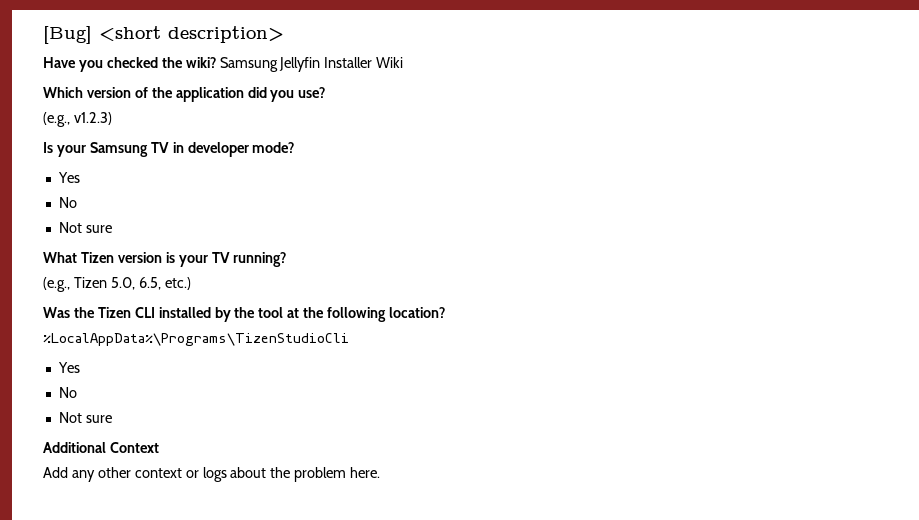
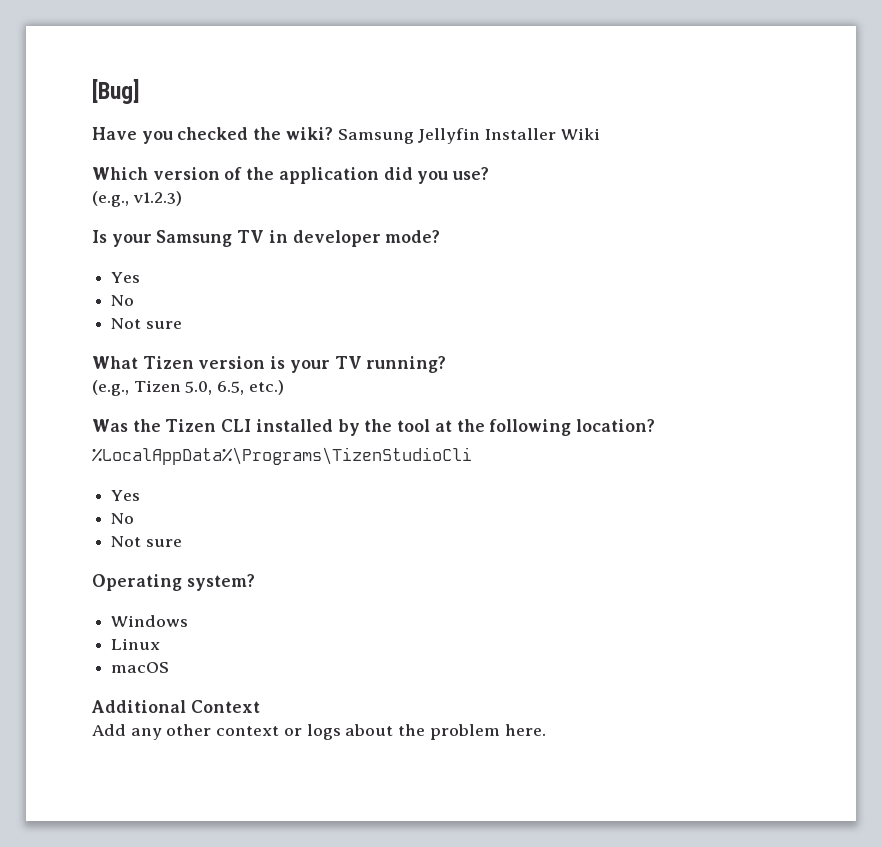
[99,26,284,43] <short description> -> (140, 91) none
(112, 419) none -> [92,574,255,591] [111,615,189,627] [111,638,161,650] [111,662,170,673] // Operating system? // Windows // Linux // macOS

